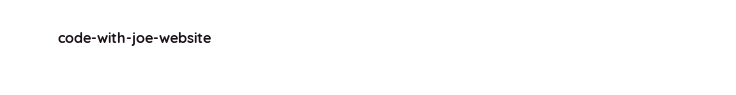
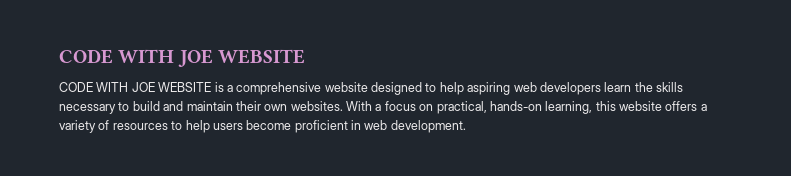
[58,32,211,46] code-with-joe-website -> [59,49,305,67] [59,82,683,95] [59,101,707,114] [59,120,466,133] CODE WITH JOE WEBSITE // CODE WITH JOE WEBSITE is a comprehensive website designed to help aspiring web developers learn the skills necessary to build and maintain their own websites. With a focus on practical, hands-on learning, this website offers a variety of resources to help users become proficient in web development.

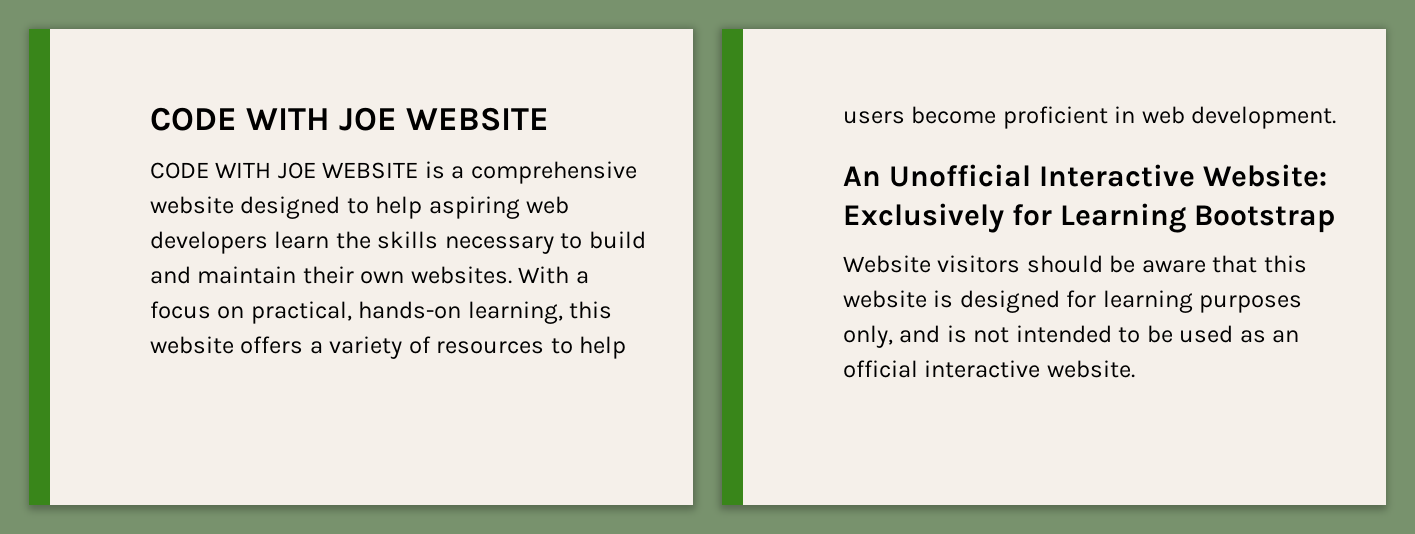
(466, 126) none -> [843,164,1328,187] [843,203,1336,233] [843,255,1307,273] [843,290,1303,313] [843,325,1300,348] [843,360,1135,378] // An Unofficial Interactive Website: Exclusively for Learning Bootstrap // Website visitors should be aware that this website is designed for learning purposes only, and is not intended to be used as an official interactive website.

